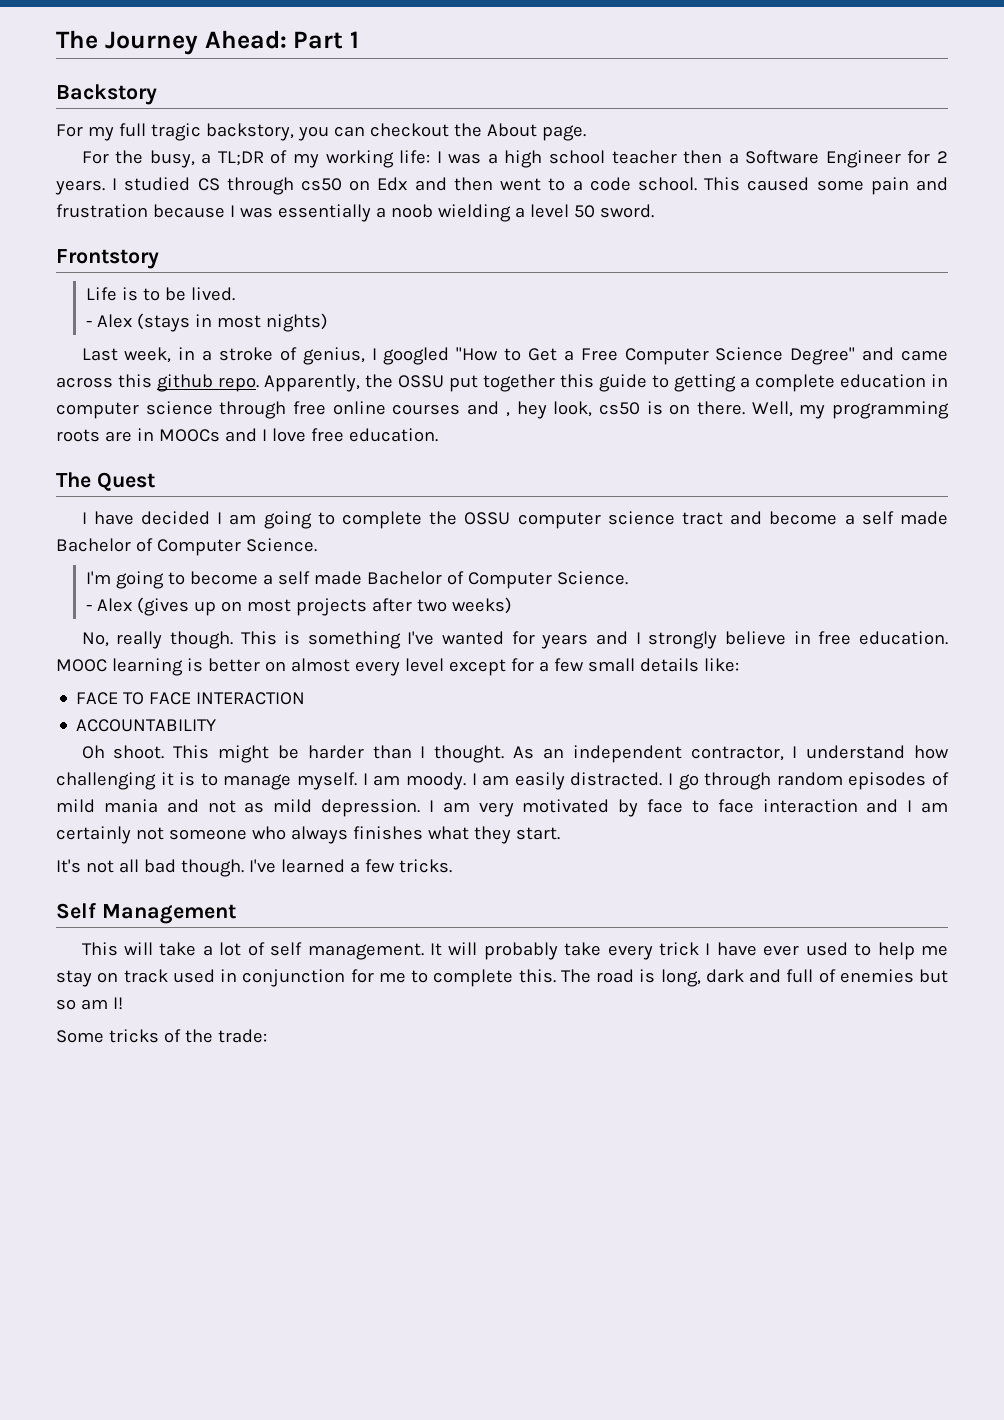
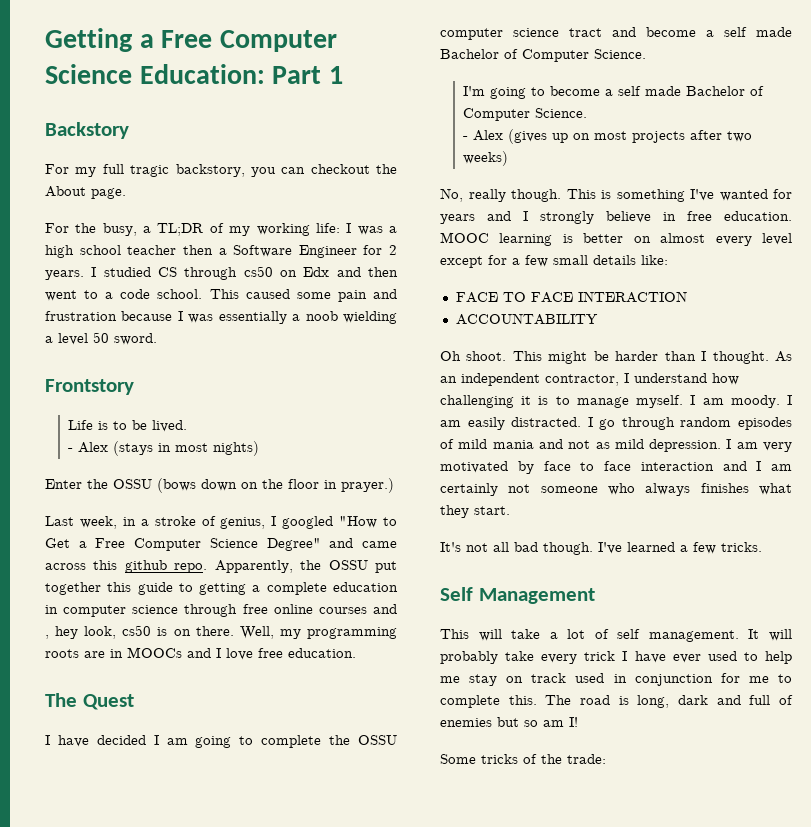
[56,30,287,55] The Journey Ahead: -> [45,28,337,52] [45,64,265,84] Getting a Free Computer Science Education:
(328, 322) none -> [45,478,394,493] // Enter the OSSU (bows down on the floor in prayer.)

